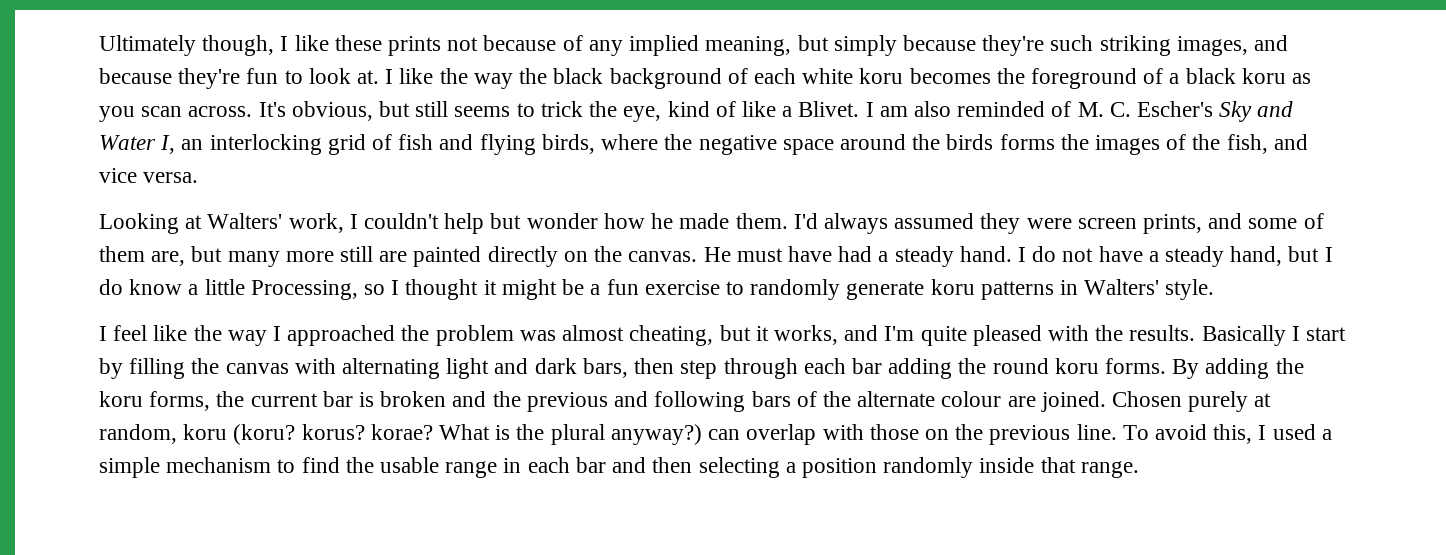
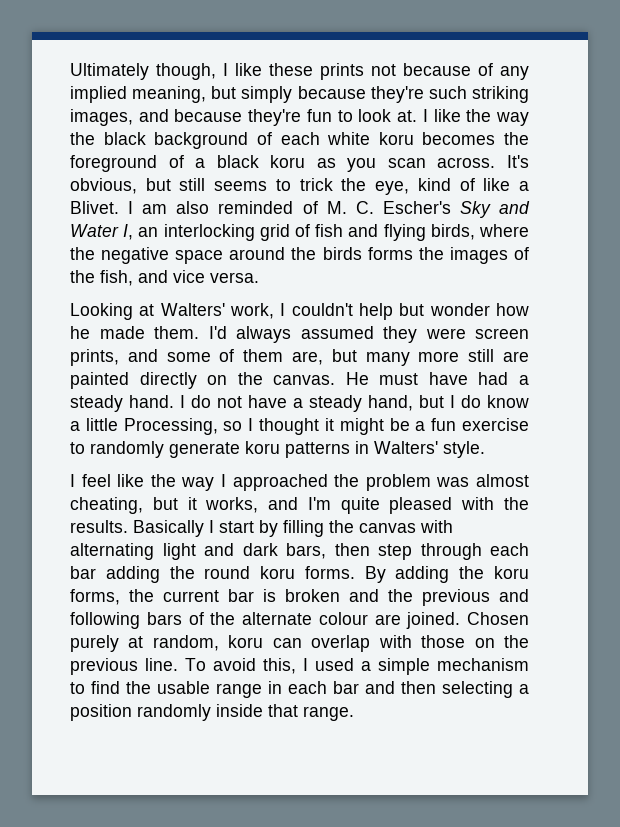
[233,424,702,445] (koru? korus? korae? What is the plural anyway?) -> (264, 641) none

